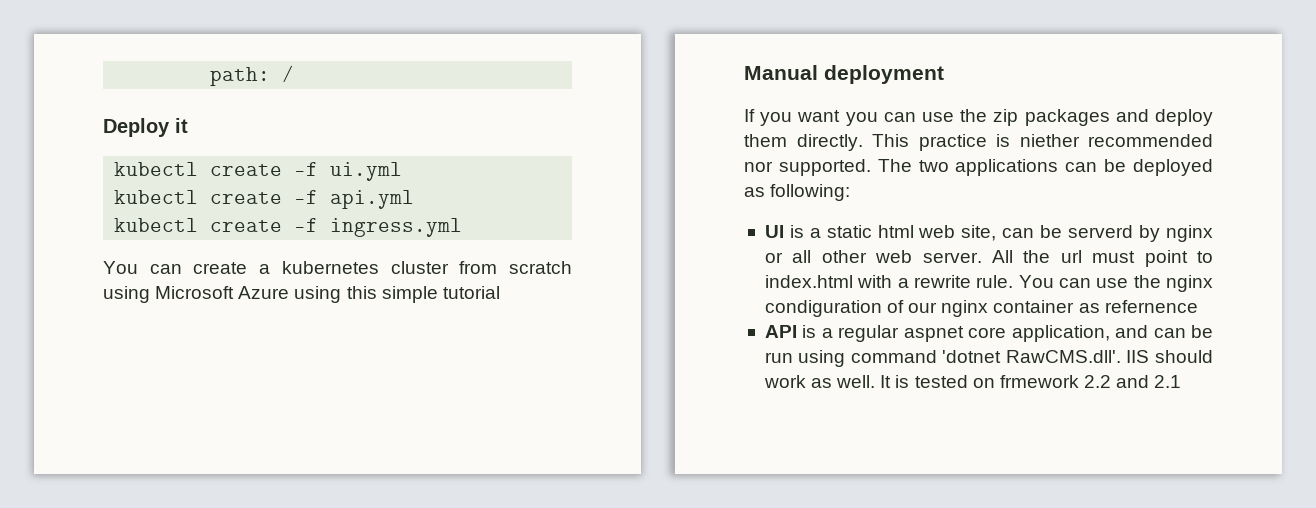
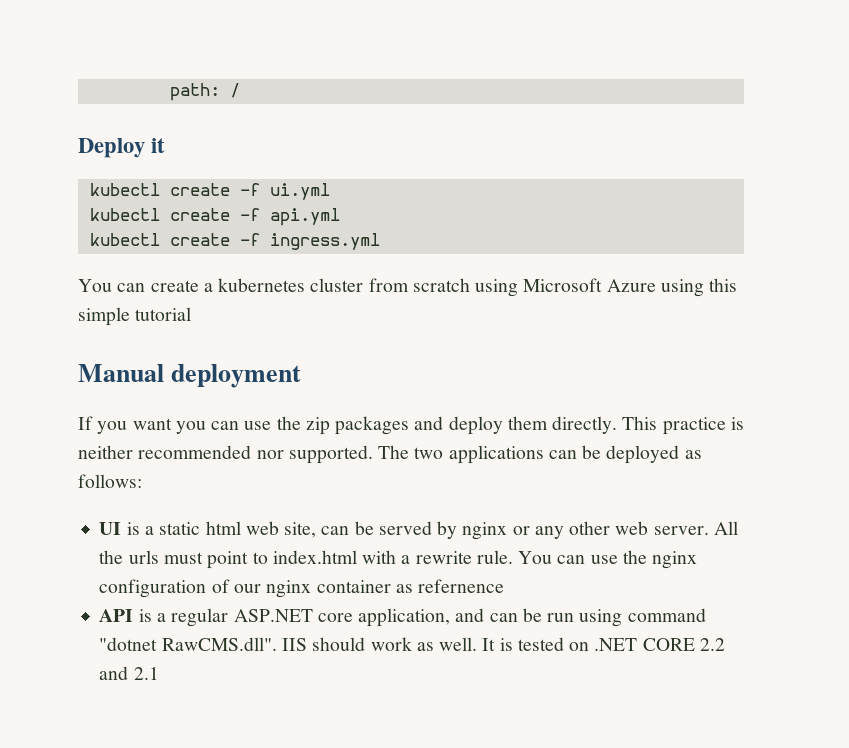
[1019,134,1080,147] niether -> [78,445,133,459] neither
[770,184,851,201] following: -> [78,474,142,488] follows:
[1068,225,1134,238] serverd -> [378,521,432,535] served
[792,250,812,263] all -> [534,526,564,539] any
[1060,250,1082,263] url -> [128,550,159,564] urls
[764,300,882,317] condiguration -> [99,579,207,598] configuration
[903,326,964,342] aspnet -> [233,609,313,622] ASP.NET
[942,350,1121,363] 'dotnet RawCMS.dll'. -> [99,637,277,651] "dotnet RawCMS.dll".
[999,375,1079,388] frmework -> [594,638,695,651] .NET CORE

